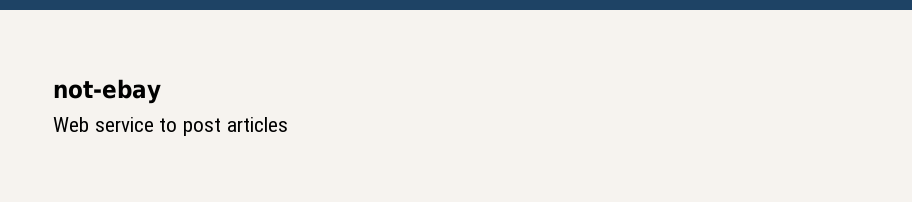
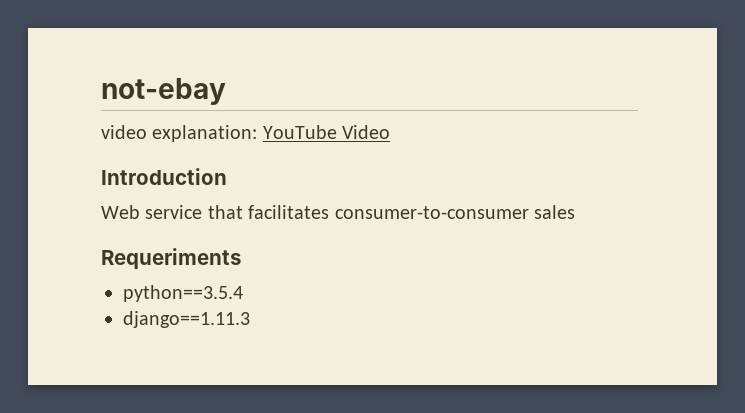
[53,117,288,136] Web service to post articles -> [101,125,391,142] [101,168,227,185] [101,205,575,219] [101,248,241,269] [123,285,243,302] [123,311,250,328] video explanation: YouTube Video // Introduction // Web service that facilitates consumer-to-consumer sales // Requeriments // python==3.5.4 // django==1.11.3

